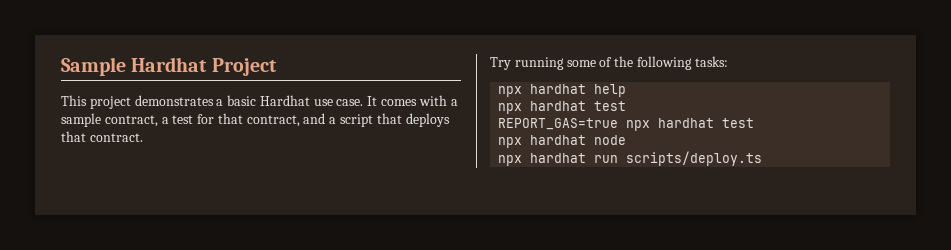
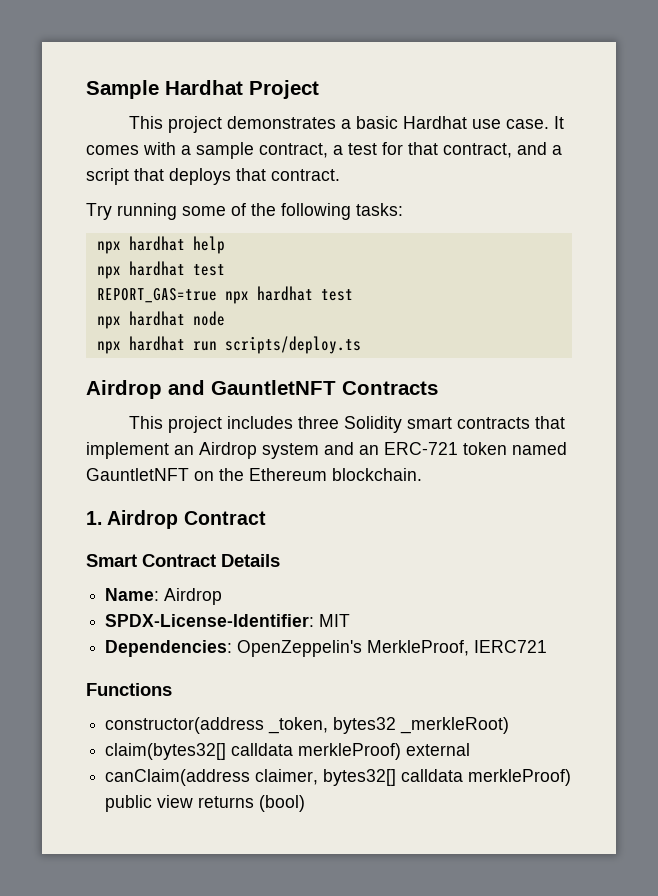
(763, 158) none -> [86,380,438,399] [129,416,566,433] [86,442,567,459] [86,468,422,481] [86,510,266,529] [86,554,280,567] [105,588,223,605] [105,614,351,627] [105,640,548,657] [86,683,172,696] [105,717,510,734] [105,743,471,760] [105,769,572,786] [105,795,306,812] // Airdrop and GauntletNFT Contracts // This project includes three Solidity smart contracts that implement an Airdrop system and an ERC-721 token named GauntletNFT on the Ethereum blockchain. // 1. Airdrop Contract // Smart Contract Details // Name: Airdrop // SPDX-License-Identifier: MIT // Dependencies: OpenZeppelin's MerkleProof, IERC721 // Functions // constructor(address _token, bytes32 _merkleRoot) // claim(bytes32[] calldata merkleProof) external // canClaim(address claimer, bytes32[] calldata merkleProof) public view returns (bool)

